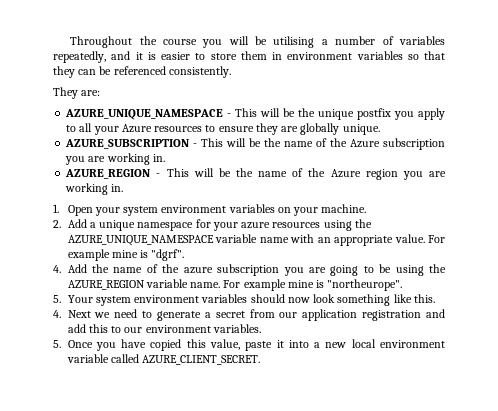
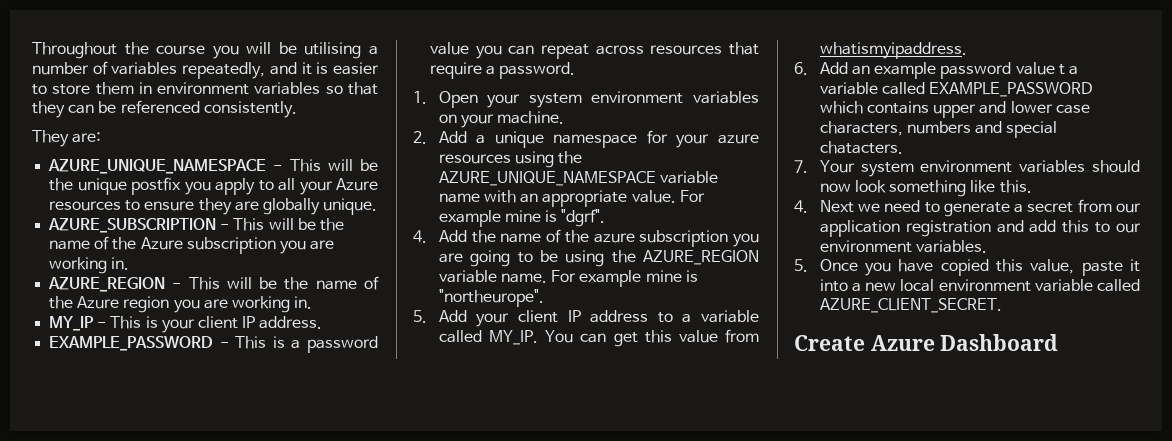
(124, 188) none -> [49,316,323,333] [49,336,378,353] [430,42,759,59] [430,62,576,79] // MY_IP - This is your client IP address. // EXAMPLE_PASSWORD - This is a password value you can repeat across resources that require a password.
(61, 299) none -> [438,310,759,327] [438,329,759,347] [819,42,967,59] [794,62,1078,79] [819,82,1094,97] [819,101,1090,118] [819,121,1058,138] [819,141,903,154] [794,160,808,173] Add your client IP address to a variable called MY_IP. You can get this value from whatismyipaddress. // 6. Add an example password value t a variable called EXAMPLE_PASSWORD which contains upper and lower case characters, numbers and special chatacters. // 7.
(261, 360) none -> [794,334,1059,351] // Create Azure Dashboard

